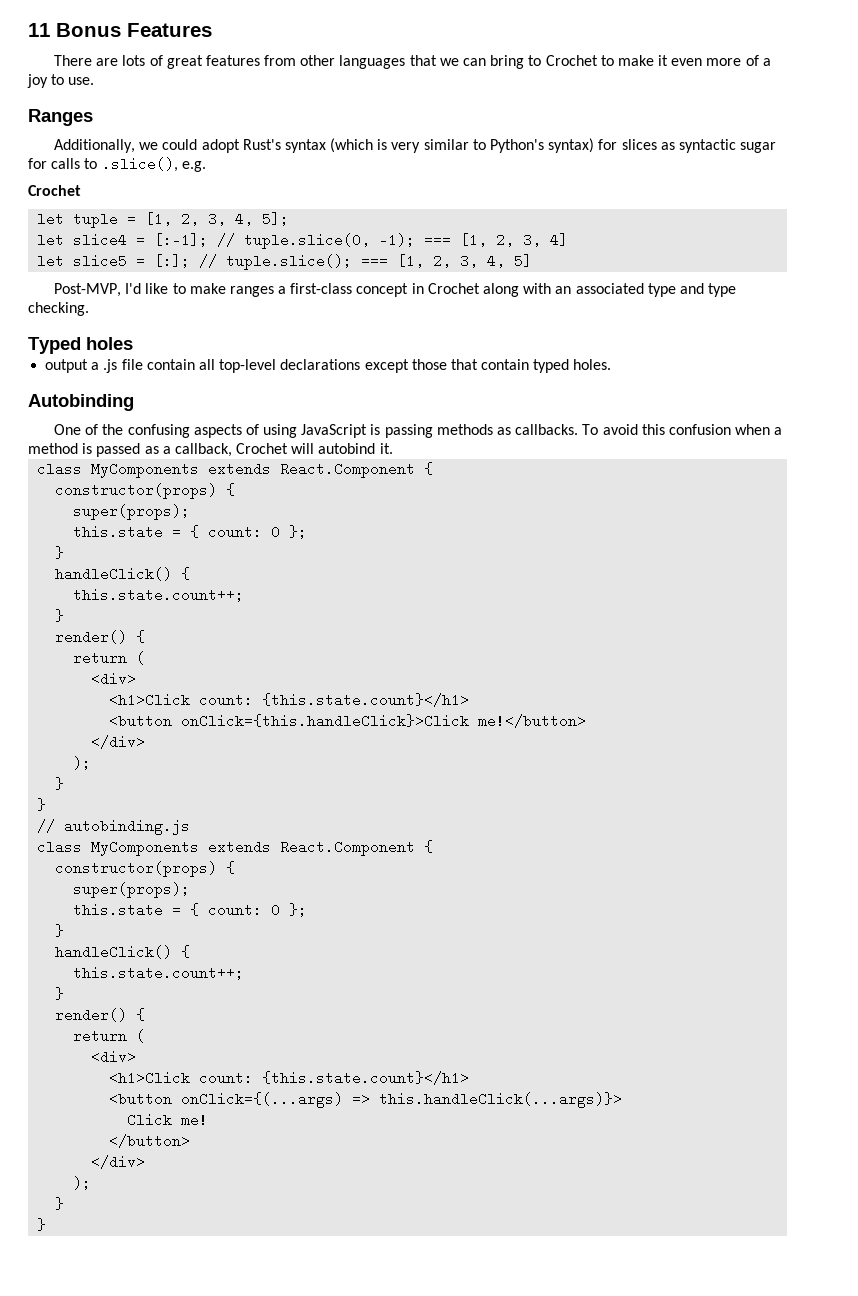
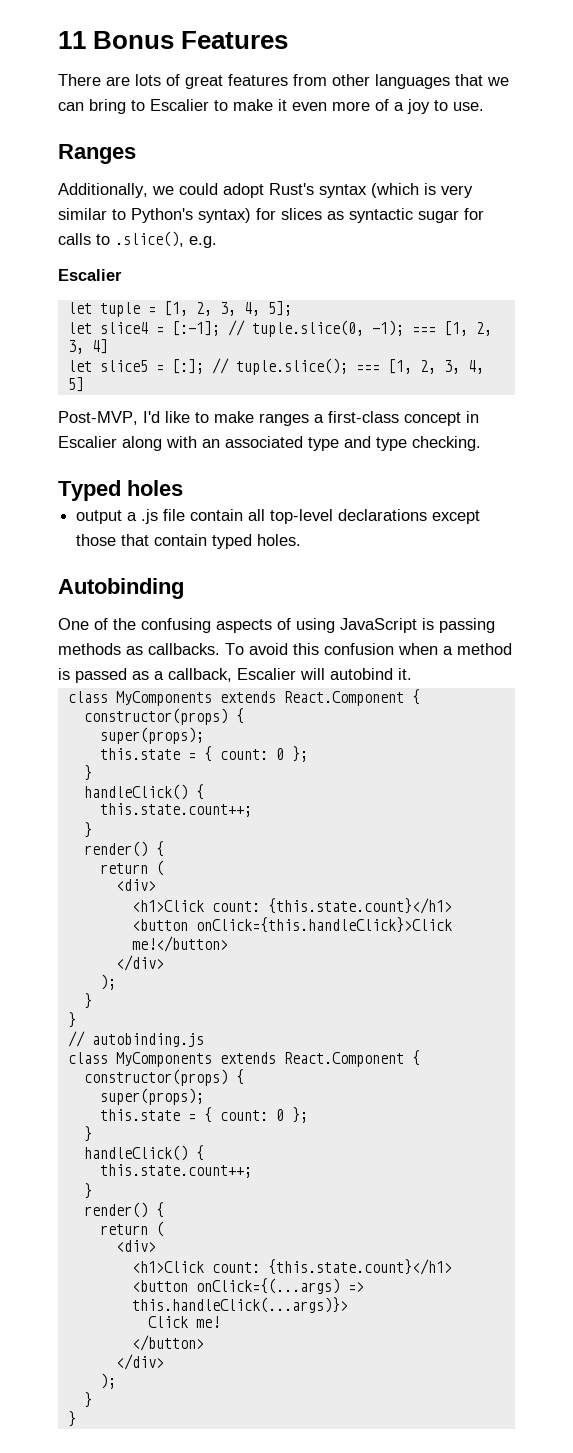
[545,55,598,66] Crochet -> [150,99,209,111] Escalier
[28,185,81,196] Crochet -> [58,269,122,281] Escalier
[427,283,480,294] Crochet -> [58,436,117,448] Escalier
[236,443,289,454] Crochet -> [237,668,296,680] Escalier

